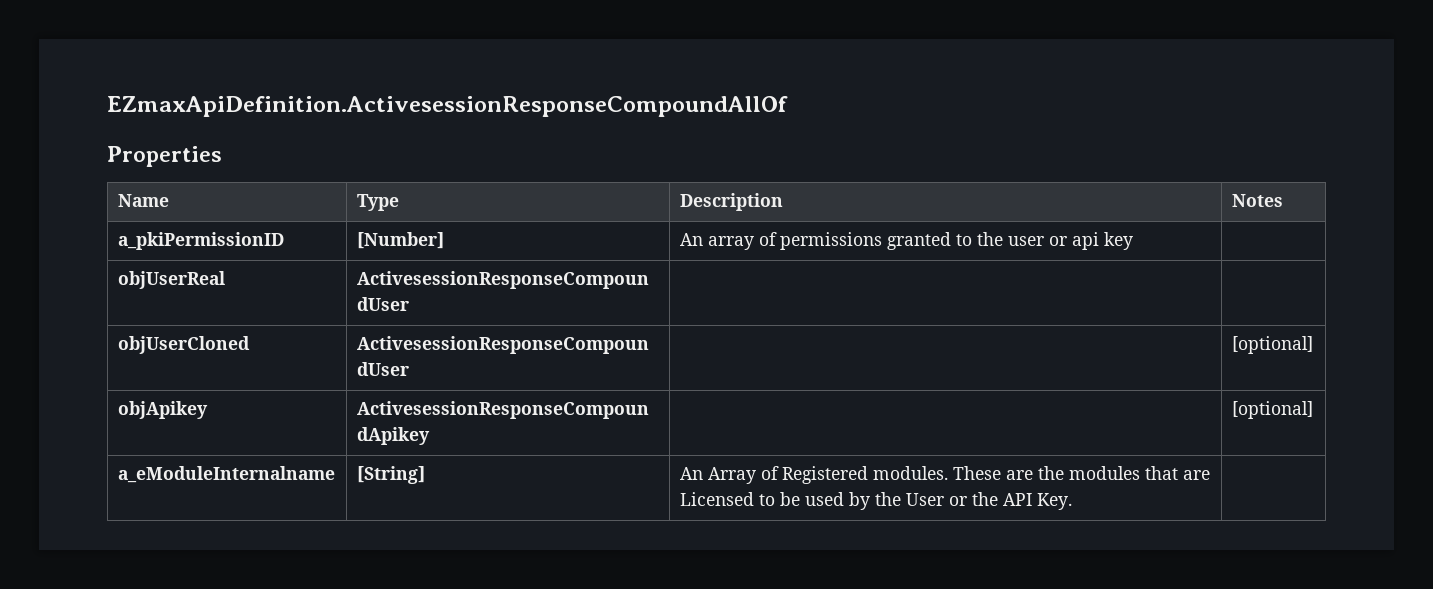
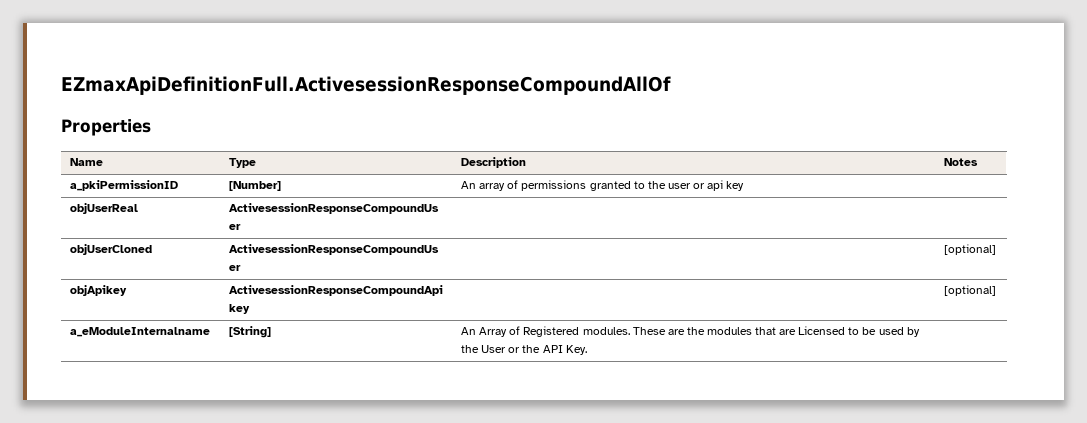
[107,96,788,117] EZmaxApiDefinition.ActivesessionResponseCompoundAllOf -> [61,76,671,95] EZmaxApiDefinitionFull.ActivesessionResponseCompoundAllOf

